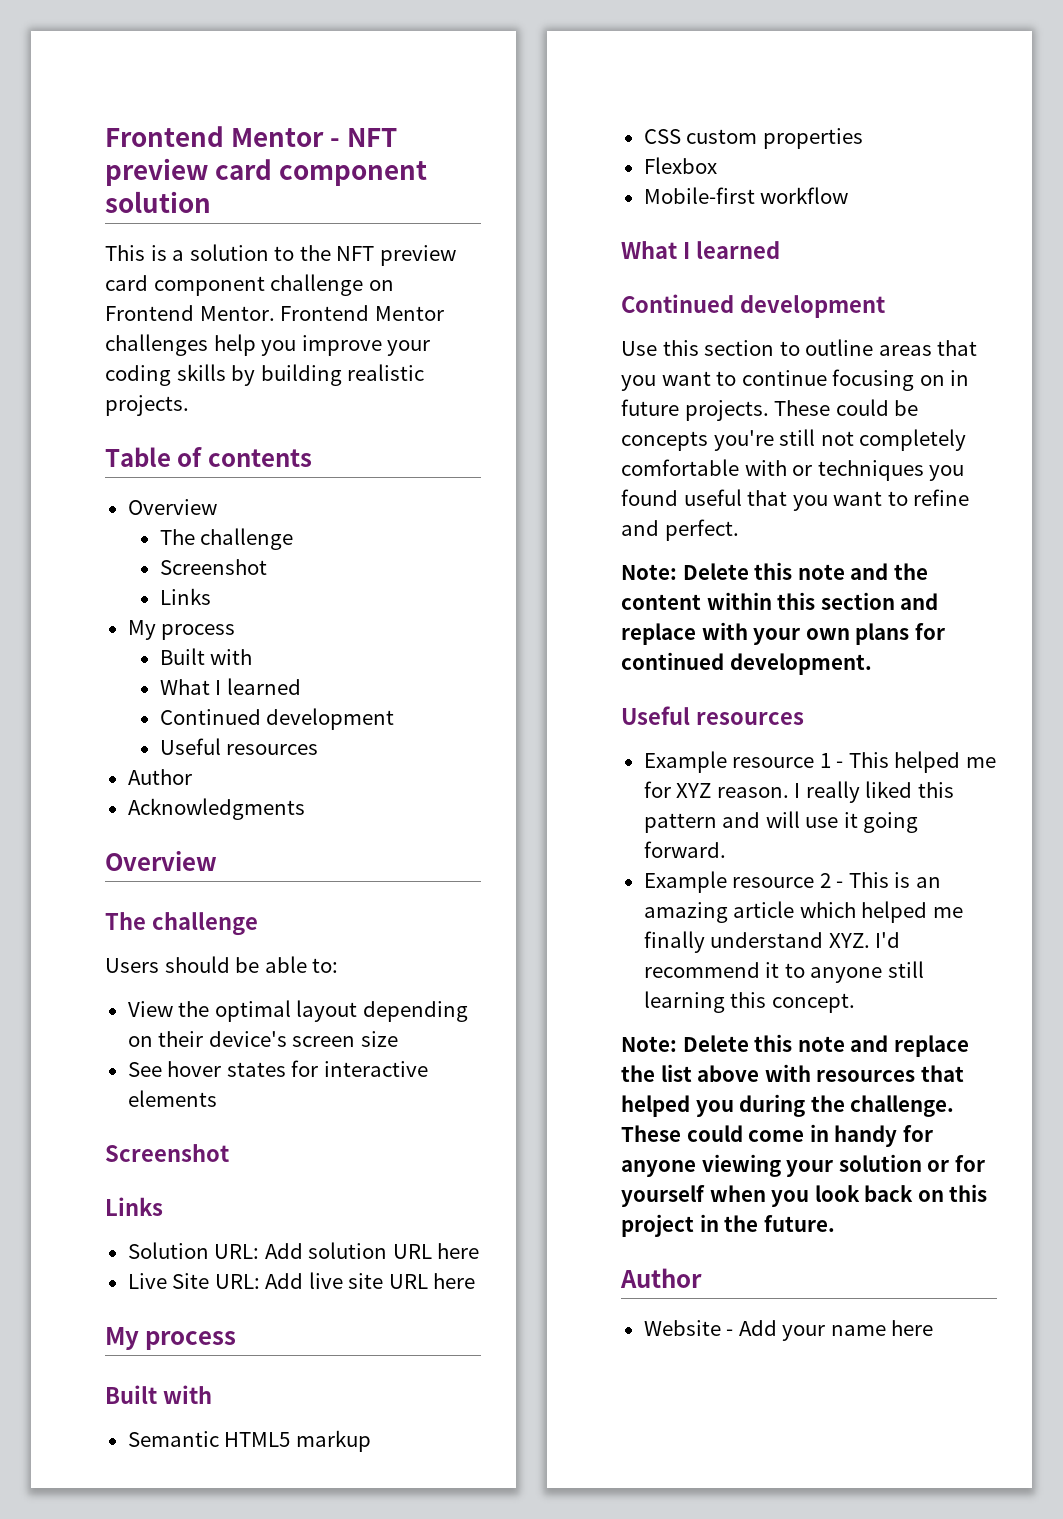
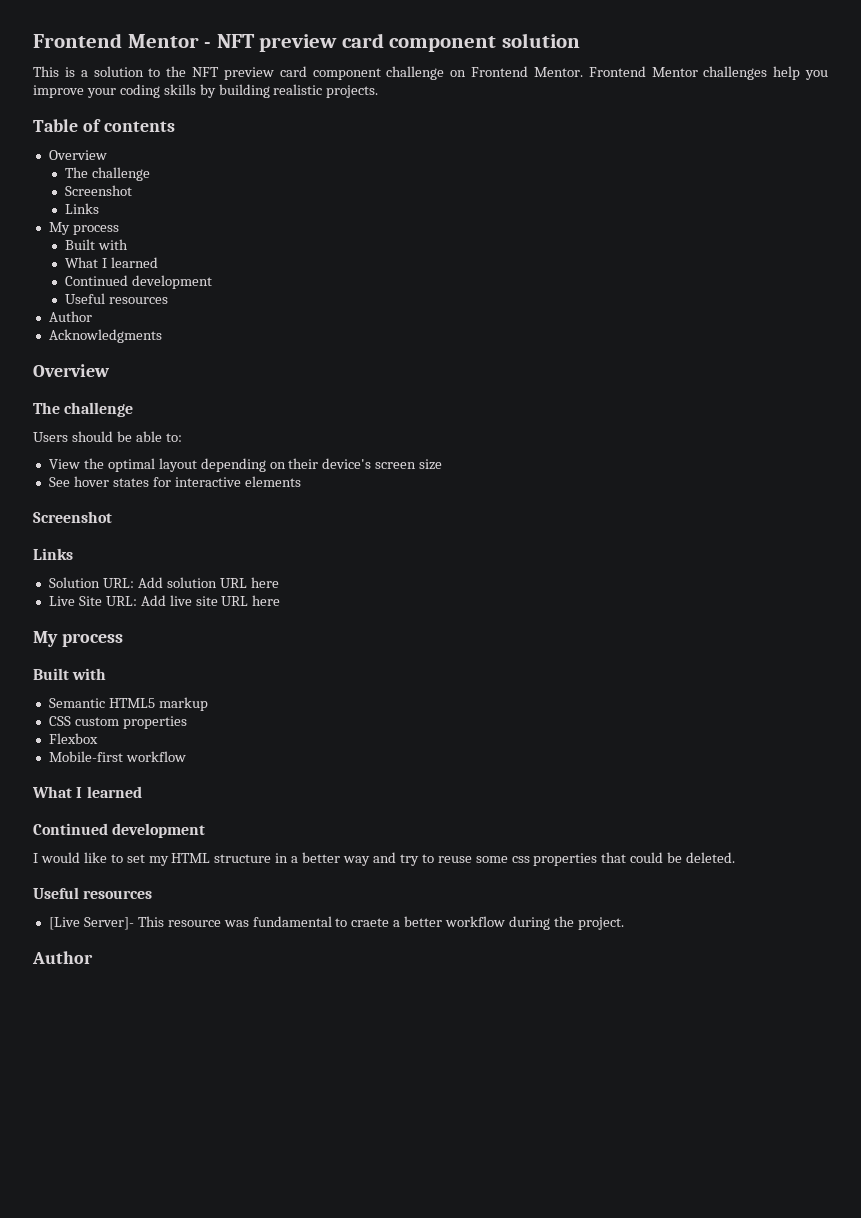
[621,339,978,356] [621,369,970,391] [621,399,919,421] [621,429,967,451] [621,459,965,481] [621,489,970,511] [621,519,739,541] [621,562,928,580] [621,592,939,610] [621,622,945,645] [621,652,872,675] [621,706,804,725] [643,751,996,773] [643,781,954,803] [643,811,919,833] [643,841,726,858] [643,871,941,893] [643,901,963,923] [643,931,901,953] [643,961,924,983] [643,991,855,1013] [621,1034,969,1057] [621,1064,964,1082] [621,1094,955,1117] [621,1124,933,1147] [621,1154,985,1177] [621,1184,988,1207] [621,1214,835,1237] [620,1268,702,1288] [643,1320,934,1341] Use this section to outline areas that you want to continue focusing on in future projects. These could be concepts you're still not completely comfortable with or techniques you found useful that you want to refine and perfect. // Note: Delete this note and the content within this section and replace with your own plans for continued development. // Useful resources // Example resource 1 - This helped me for XYZ reason. I really liked this pattern and will use it going forward. // Example resource 2 - This is an amazing article which helped me finally understand XYZ. I'd recommend it to anyone still learning this concept. // Note: Delete this note and replace the list above with resources that helped you during the challenge. These could come in handy for anyone viewing your solution or for yourself when you look back on this project in the future. // Author // Website - Add your name here -> [33,852,736,866] [33,887,153,899] [48,916,624,930] [32,951,93,964] I would like to set my HTML structure in a better way and try to reuse some css properties that could be deleted. // Useful resources // [Live Server]- This resource was fundamental to craete a better workflow during the project. // Author

